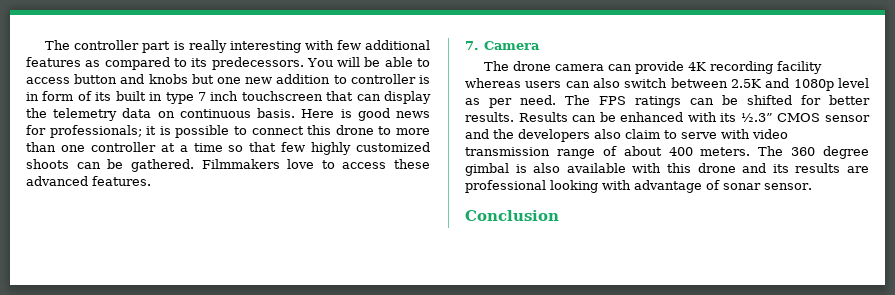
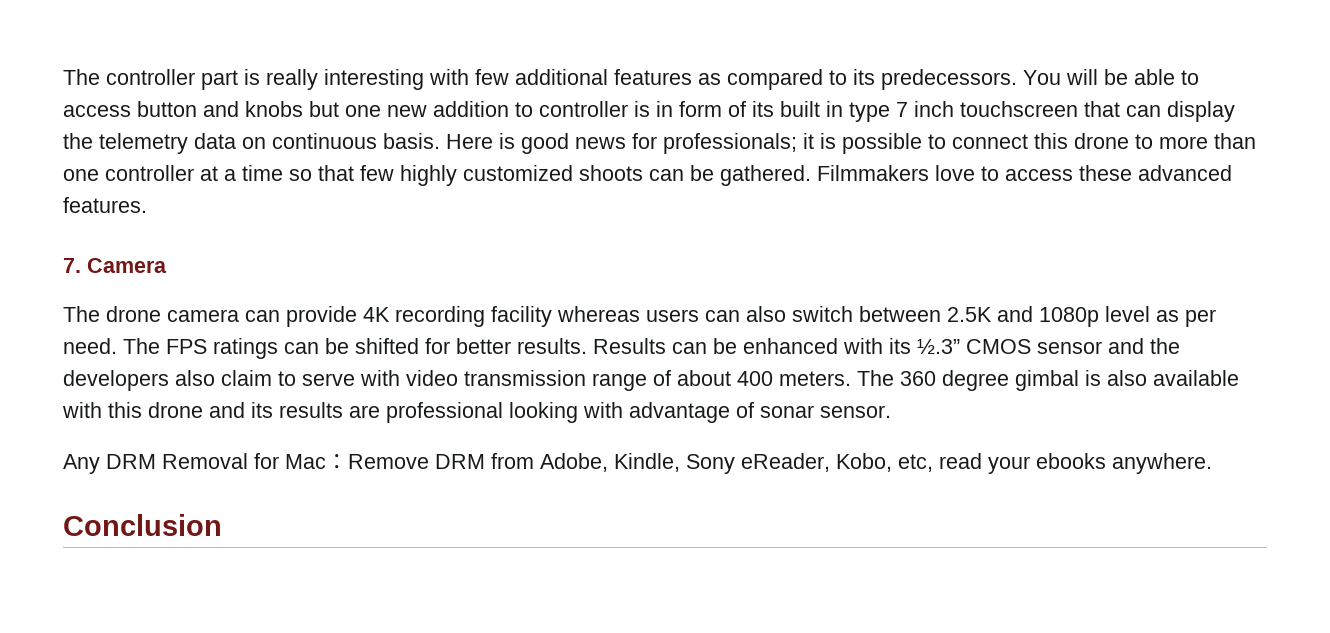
(812, 186) none -> [63,453,1212,474] // Any DRM Removal for Mac：Remove DRM from Adobe, Kindle, Sony eReader, Kobo, etc, read your ebooks anywhere.

